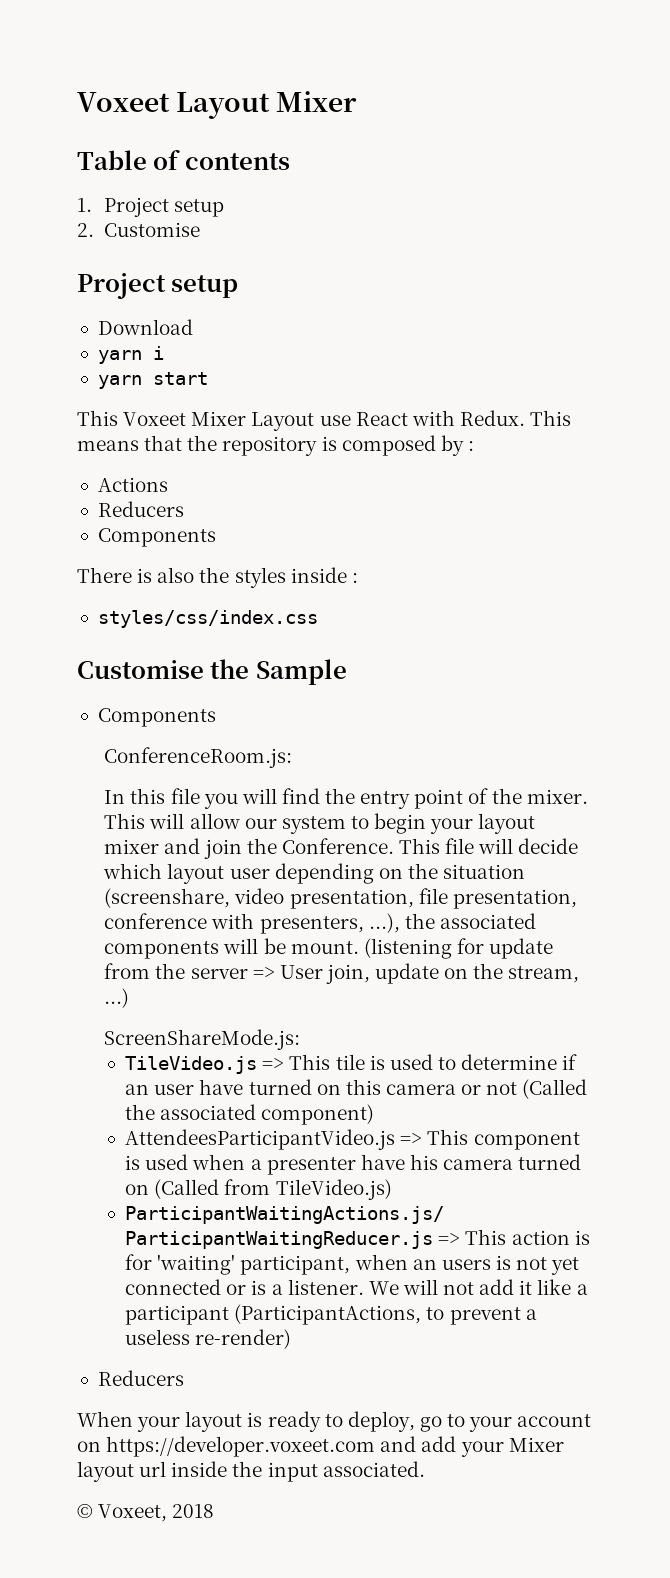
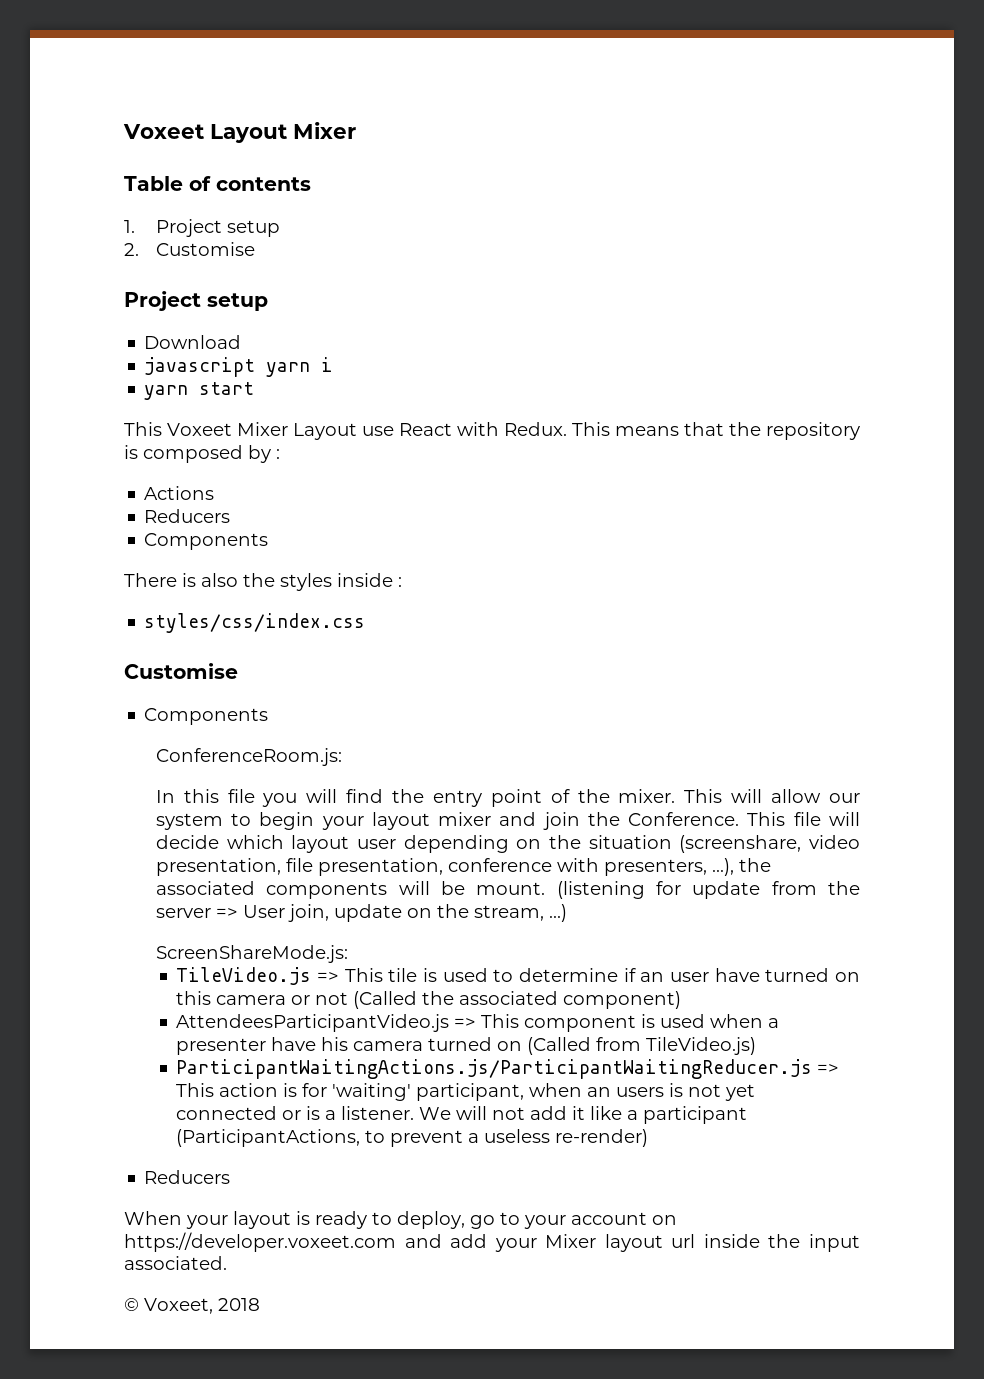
(193, 327) none -> [144,357,256,377] javascript
[210,659,347,685] the Sample -> (238, 671) none

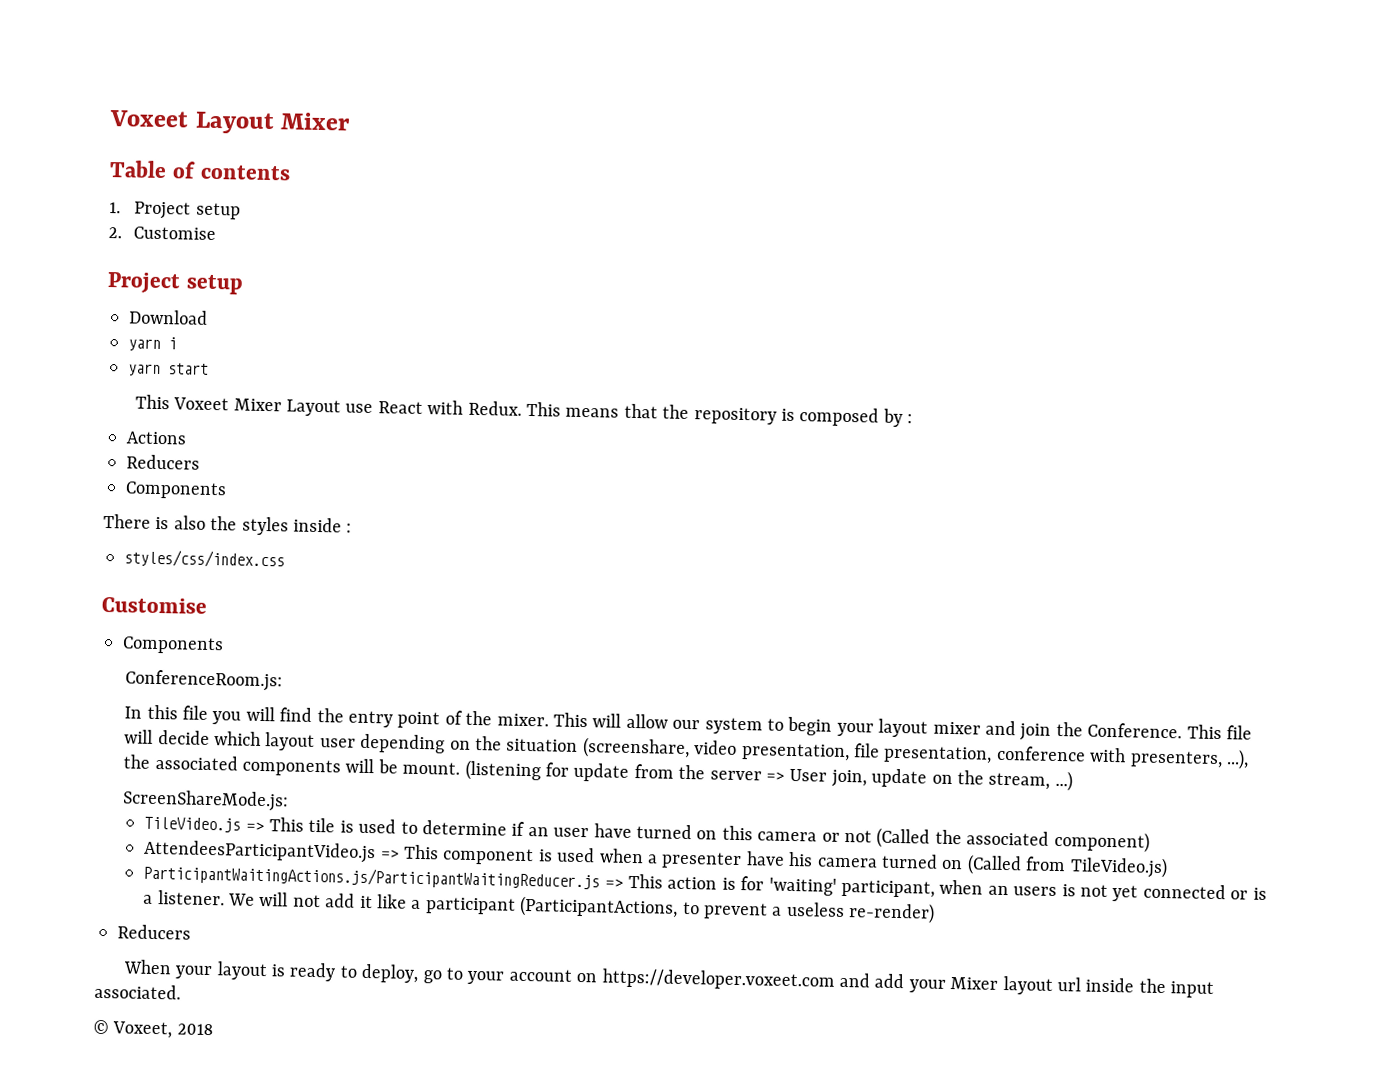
[144,357,256,377] javascript -> (208, 317) none

